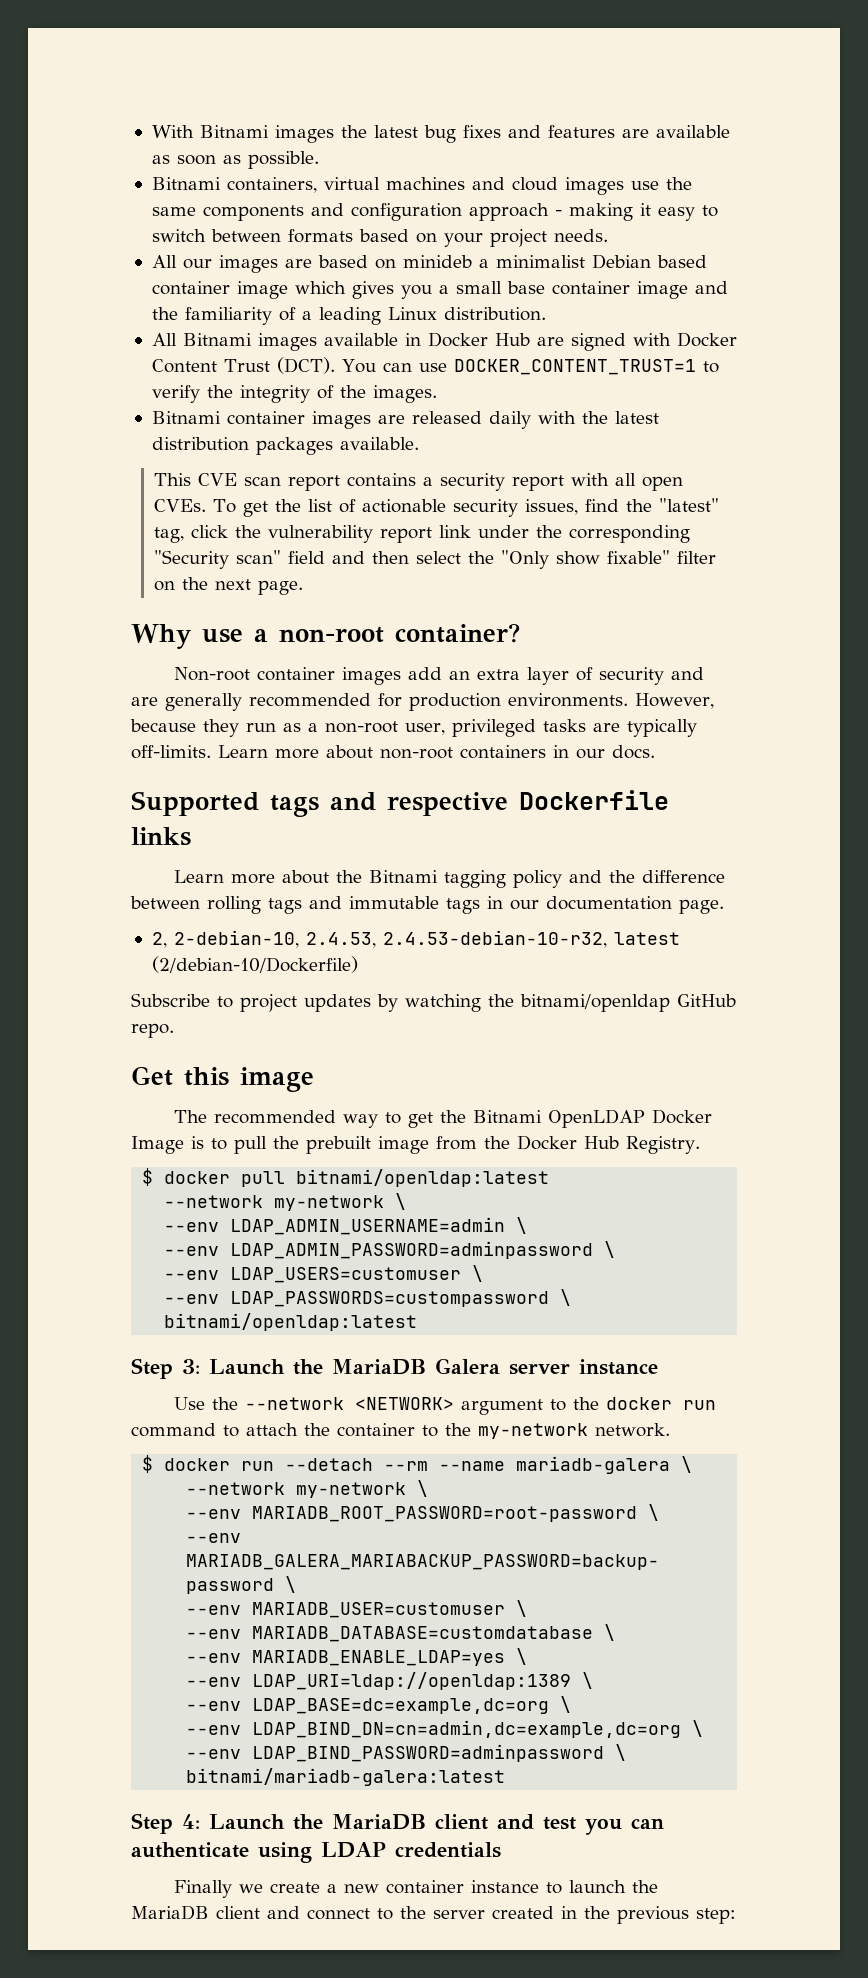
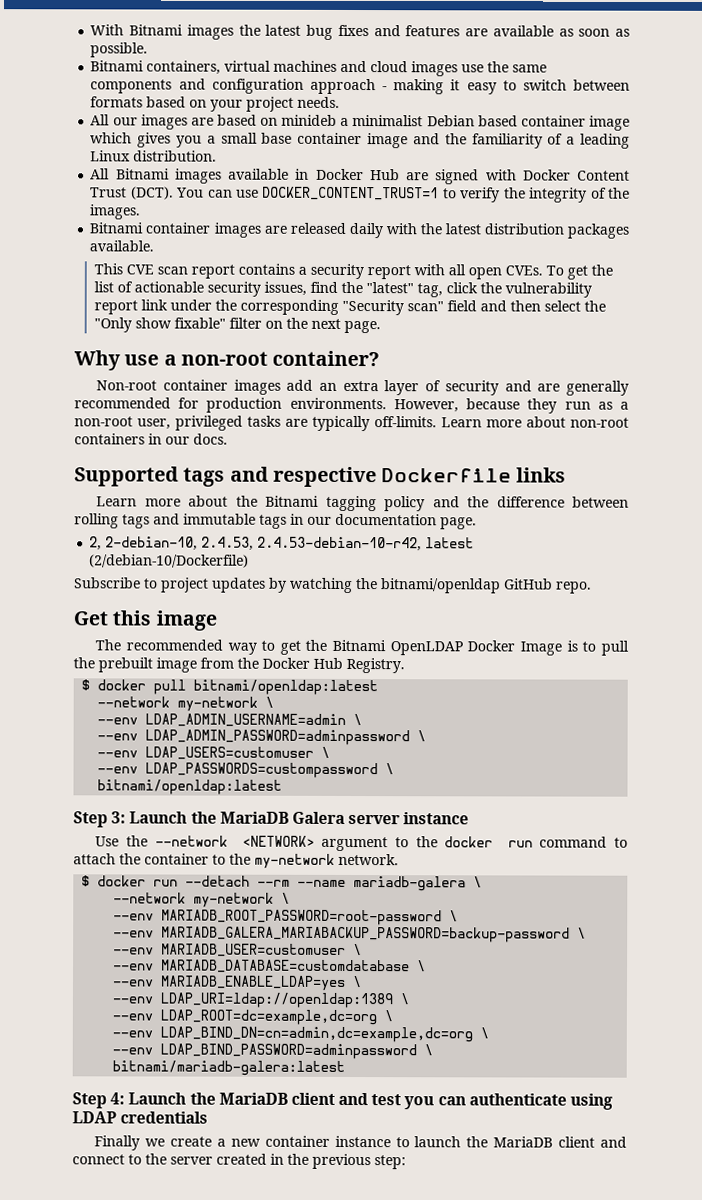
[382,930,607,948] 2.4.53-debian-10-r32, -> [257,536,423,552] 2.4.53-debian-10-r42,
[252,1698,550,1714] LDAP_BASE=dc=example,dc=org -> [160,1009,378,1026] LDAP_ROOT=dc=example,dc=org

